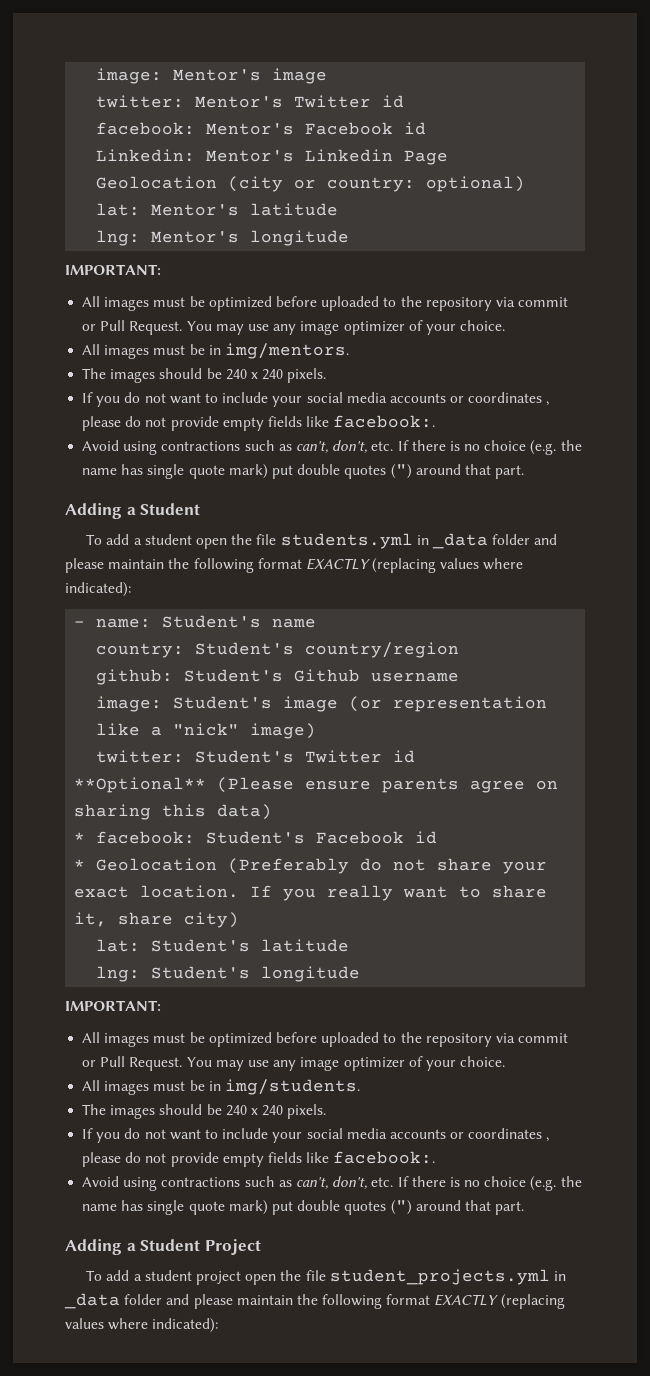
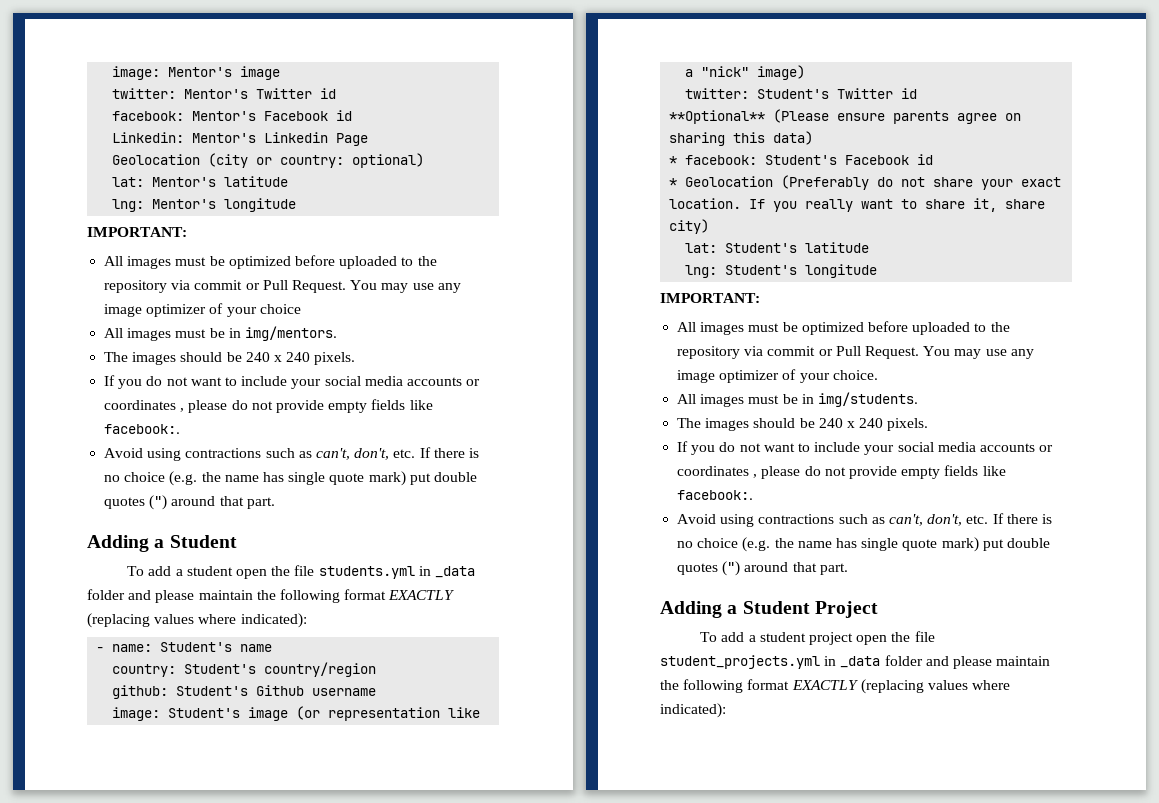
[460,320,506,331] choice. -> [259,304,301,314] choice

